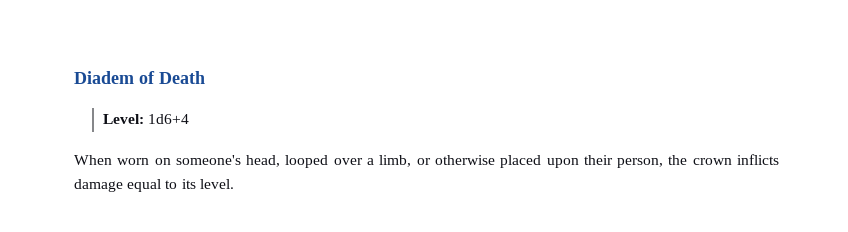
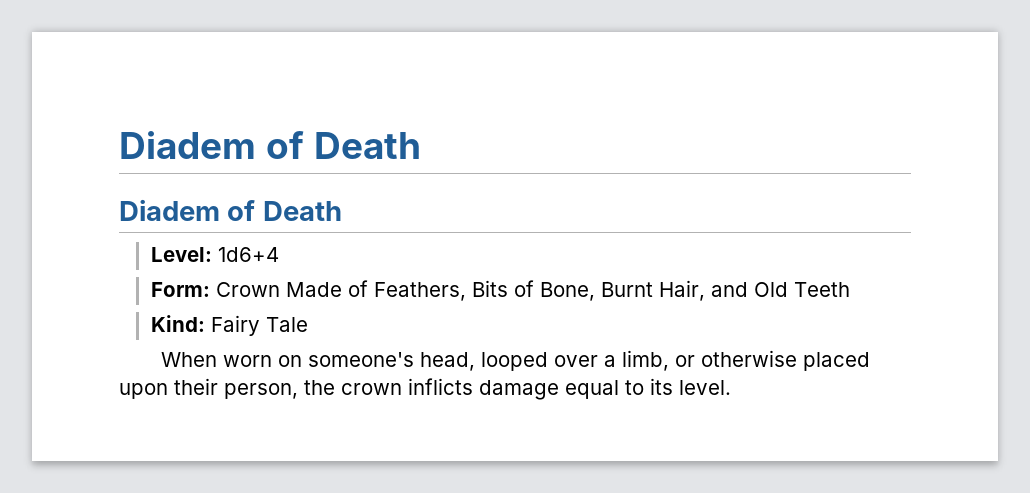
[74,71,205,84] Diadem of Death -> [119,131,421,159] [119,199,342,221] Diadem of Death // Diadem of Death
(190, 119) none -> [150,280,850,301] [150,315,308,336] // Form: Crown Made of Feathers, Bits of Bone, Burnt Hair, and Old Teeth // Kind: Fairy Tale

